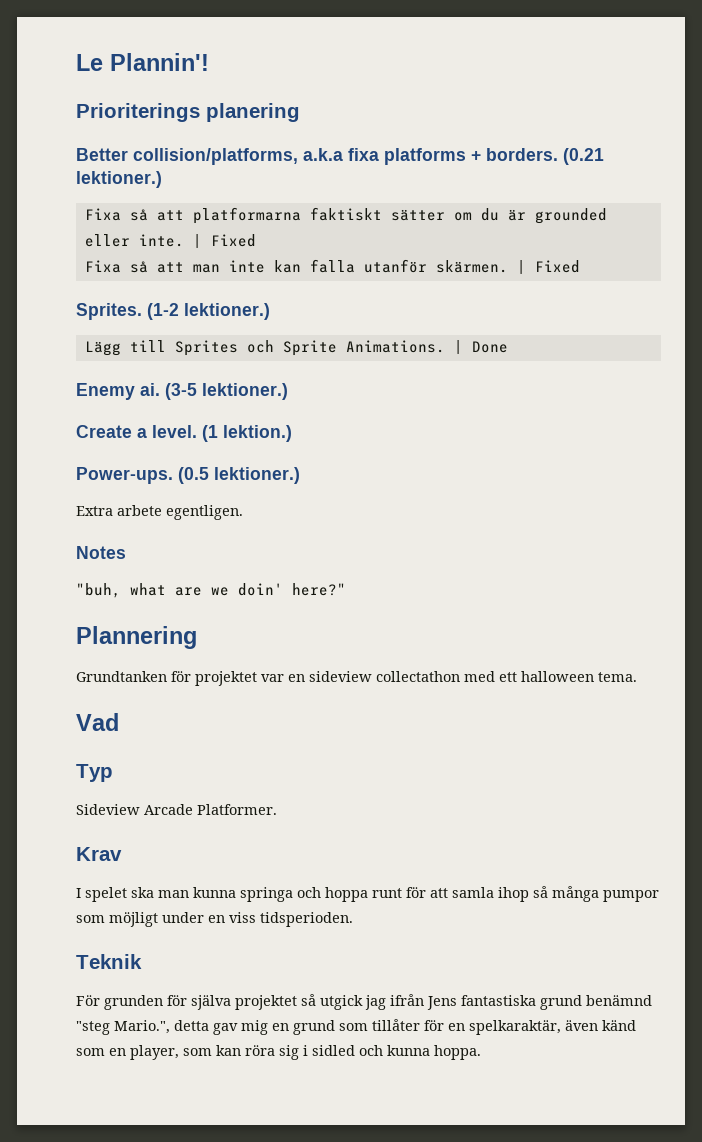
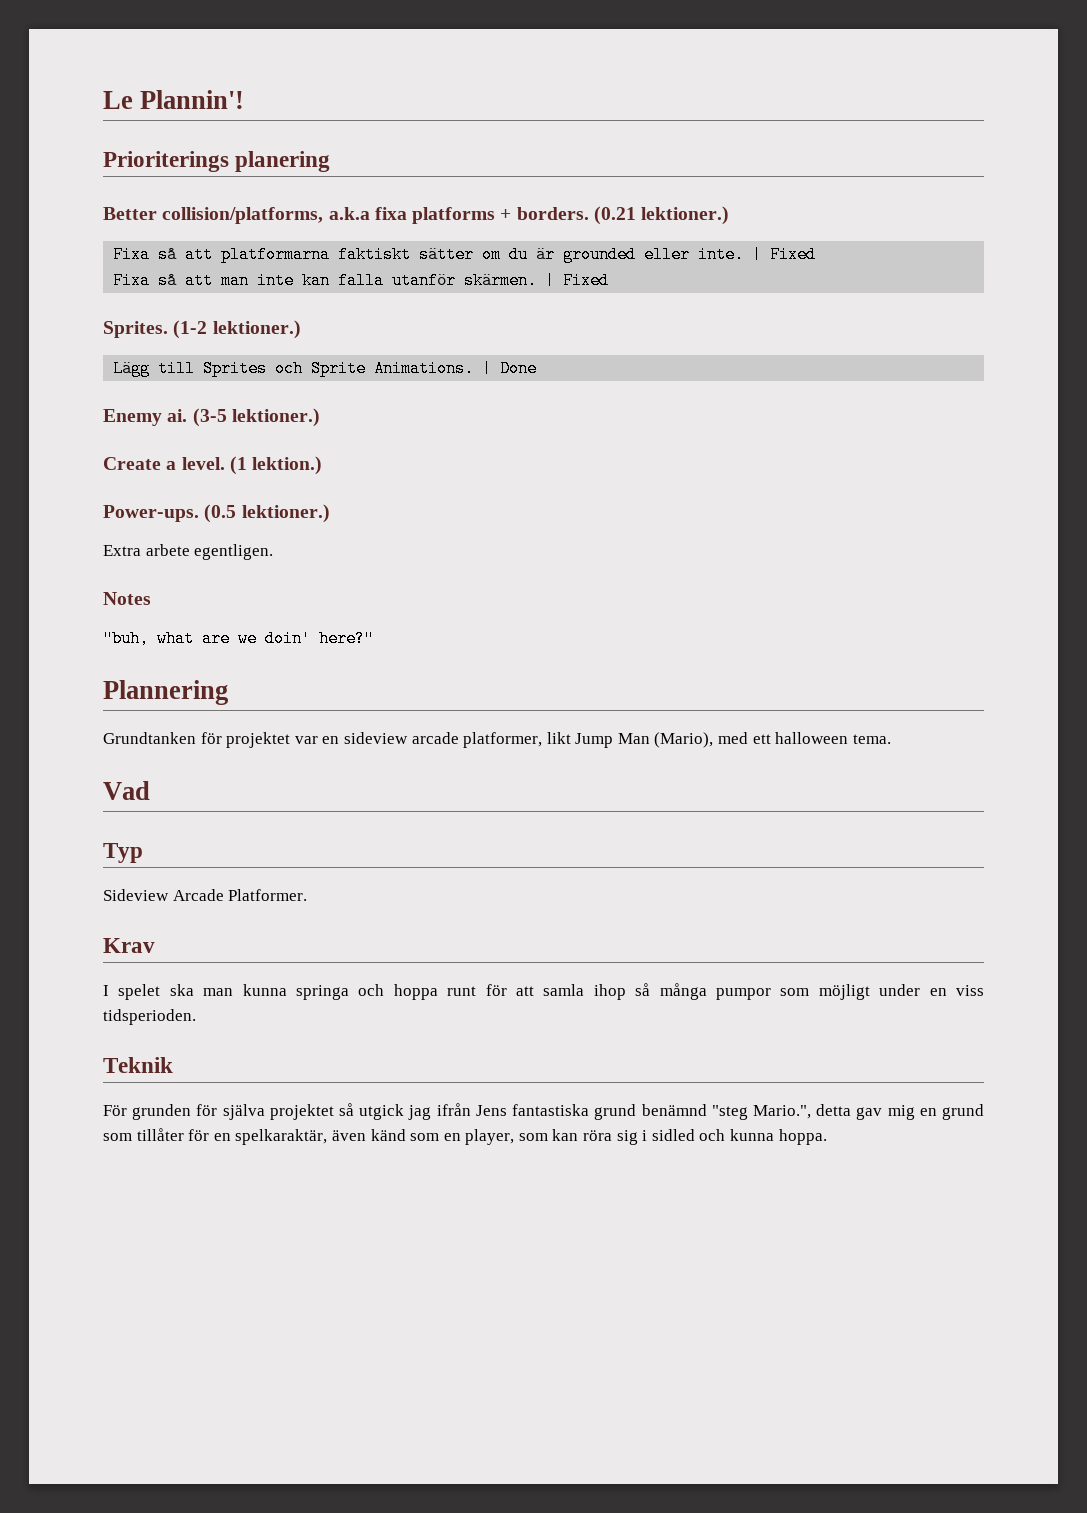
[376,671,460,682] collectathon -> [411,732,714,748] arcade platformer, likt Jump Man (Mario),

